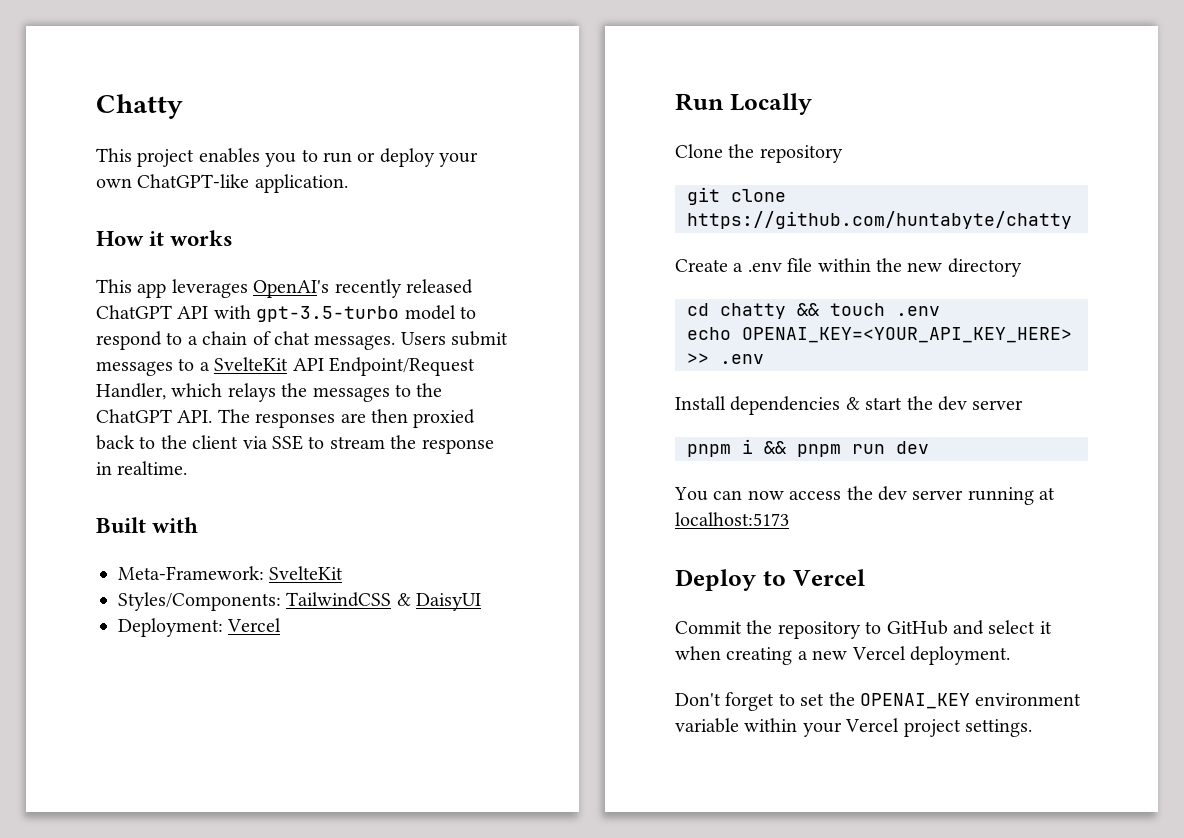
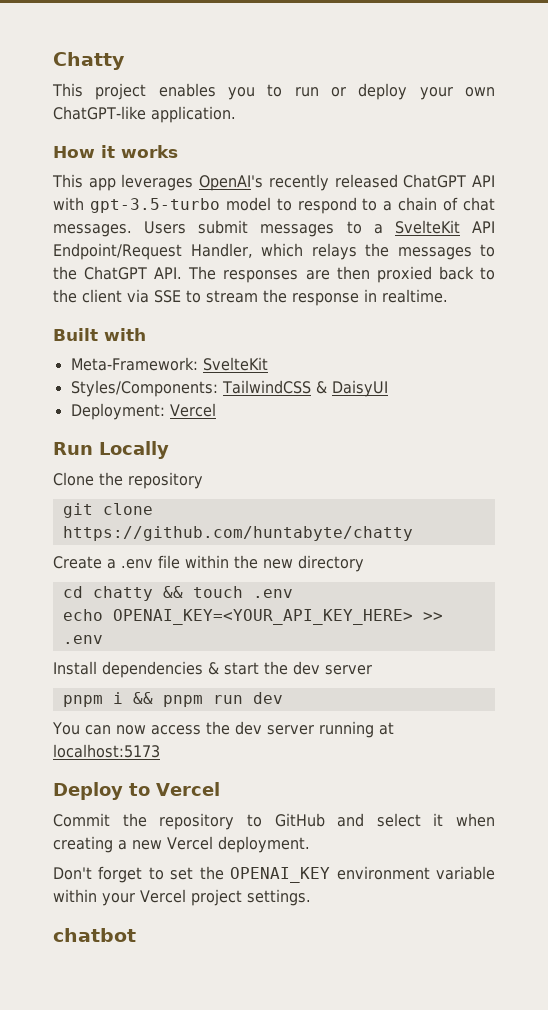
(1032, 728) none -> [53,928,136,942] // chatbot

